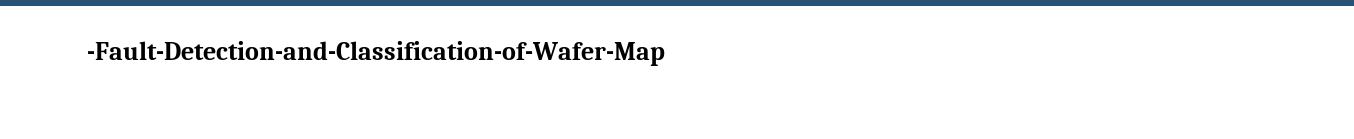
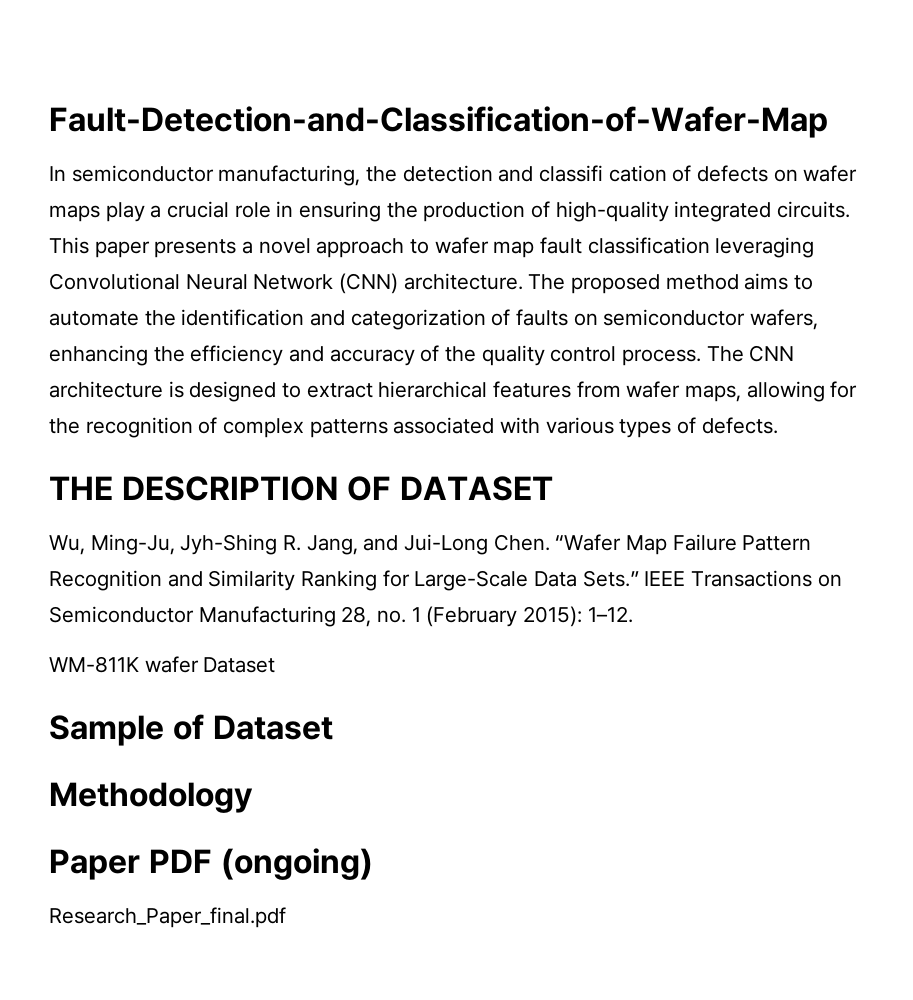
[87,41,665,66] -Fault-Detection-and-Classification-of-Wafer-Map -> [49,106,828,138] [49,165,858,186] [49,201,851,222] [49,237,815,258] [49,273,814,294] [49,309,819,330] [49,345,795,366] [49,381,858,402] [49,417,778,438] [49,476,553,501] [49,534,812,555] [49,570,842,591] [49,606,633,627] [49,656,276,673] [49,714,333,746] [49,782,253,813] [49,848,373,880] [49,907,286,928] Fault-Detection-and-Classification-of-Wafer-Map // In semiconductor manufacturing, the detection and classifi cation of defects on wafer maps play a crucial role in ensuring the production of high-quality integrated circuits. This paper presents a novel approach to wafer map fault classification leveraging Convolutional Neural Network (CNN) architecture. The proposed method aims to automate the identification and categorization of faults on semiconductor wafers, enhancing the efficiency and accuracy of the quality control process. The CNN architecture is designed to extract hierarchical features from wafer maps, allowing for the recognition of complex patterns associated with various types of defects. // THE DESCRIPTION OF DATASET // Wu, Ming-Ju, Jyh-Shing R. Jang, and Jui-Long Chen. “Wafer Map Failure Pattern Recognition and Similarity Ranking for Large-Scale Data Sets.” IEEE Transactions on Semiconductor Manufacturing 28, no. 1 (February 2015): 1–12. // WM-811K wafer Dataset // Sample of Dataset // Methodology // Paper PDF (ongoing) // Research_Paper_final.pdf

